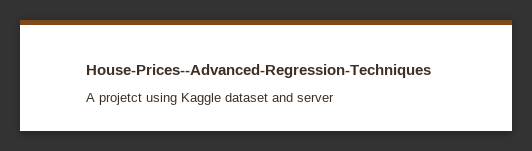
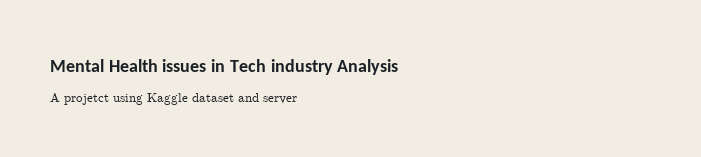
[86,64,431,78] House-Prices--Advanced-Regression-Techniques -> [50,59,399,75] Mental Health issues in Tech industry Analysis

